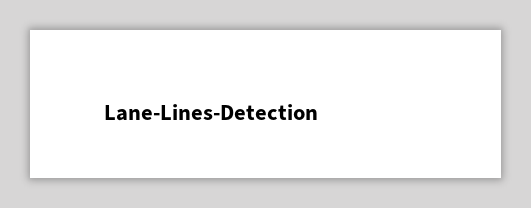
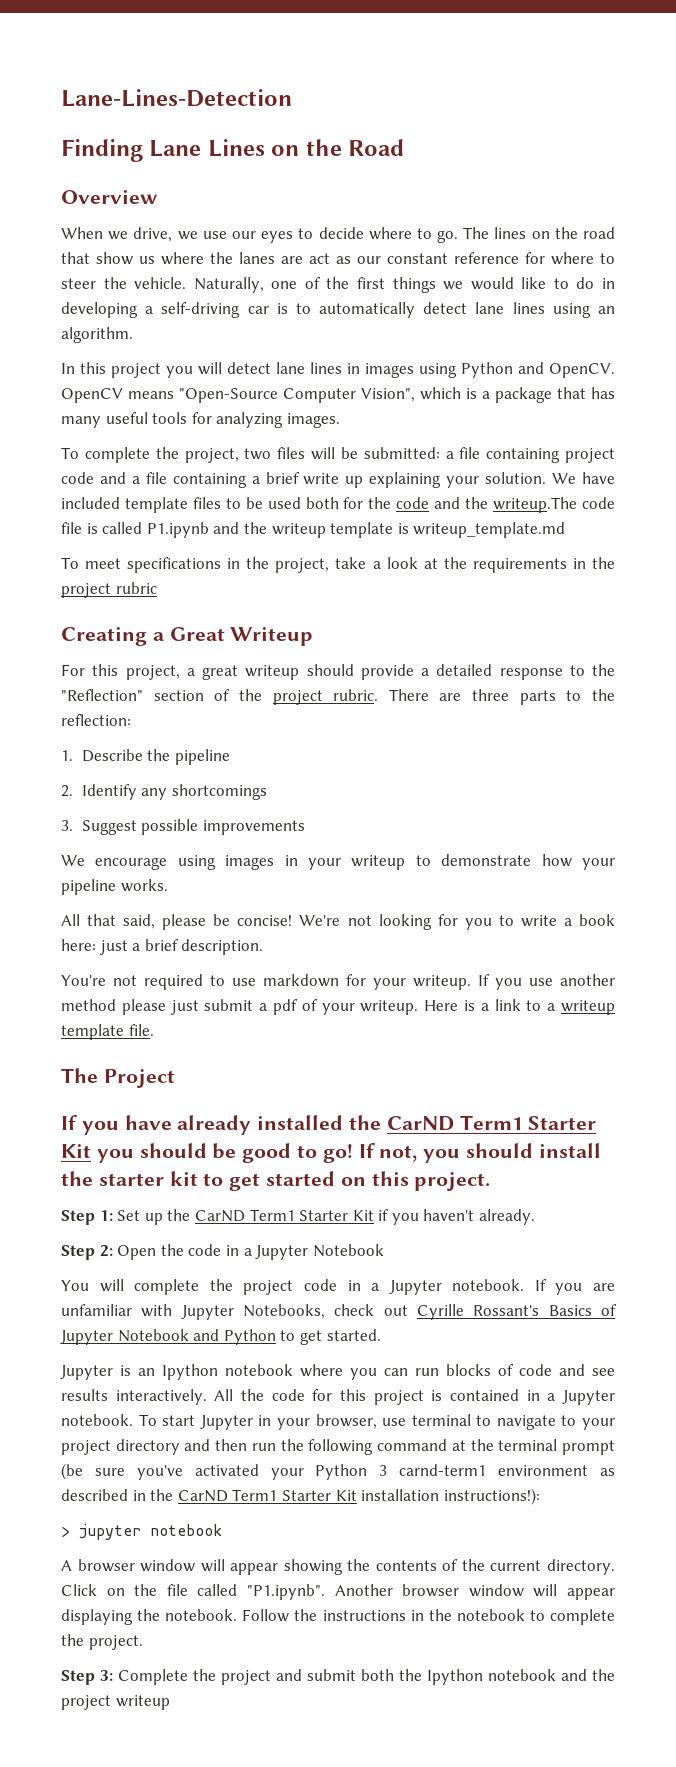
(318, 112) none -> [61,139,405,162] [61,190,158,204] [61,227,615,243] [61,252,615,265] [61,277,615,293] [61,302,615,318] [61,327,133,343] [61,362,615,378] [61,387,615,403] [61,412,340,428] [61,447,615,463] [61,472,615,488] [61,497,615,513] [61,522,566,538] [61,557,616,573] [61,582,157,598] [61,627,314,646] [61,664,615,680] [61,689,615,705] [61,714,131,726] [61,749,230,765] [61,784,267,800] [61,819,305,835] [61,854,615,870] [61,879,168,895] [61,914,615,930] [61,939,264,955] [61,974,615,990] [61,999,616,1015] [61,1024,154,1040] [61,1068,175,1088] [61,1115,597,1135] [61,1143,601,1163] [61,1171,491,1191] [61,1209,536,1225] [61,1244,384,1260] [61,1279,615,1295] [61,1304,617,1320] [60,1329,381,1345] [60,1364,615,1380] [61,1389,615,1405] [61,1414,615,1430] [61,1439,615,1455] [61,1463,616,1480] [61,1488,540,1505] [61,1524,222,1540] [61,1559,615,1575] [61,1584,616,1600] [61,1609,616,1625] [61,1634,143,1650] [61,1669,615,1685] [61,1695,170,1710] // Finding Lane Lines on the Road // Overview // When we drive, we use our eyes to decide where to go. The lines on the road that show us where the lanes are act as our constant reference for where to steer the vehicle. Naturally, one of the first things we would like to do in developing a self-driving car is to automatically detect lane lines using an algorithm. // In this project you will detect lane lines in images using Python and OpenCV. OpenCV means "Open-Source Computer Vision", which is a package that has many useful tools for analyzing images. // To complete the project, two files will be submitted: a file containing project code and a file containing a brief write up explaining your solution. We have included template files to be used both for the code and the writeup.The code file is called P1.ipynb and the writeup template is writeup_template.md // To meet specifications in the project, take a look at the requirements in the project rubric // Creating a Great Writeup // For this project, a great writeup should provide a detailed response to the "Reflection" section of the project rubric. There are three parts to the reflection: // 1. Describe the pipeline // 2. Identify any shortcomings // 3. Suggest possible improvements // We encourage using images in your writeup to demonstrate how your pipeline works. // All that said, please be concise! We're not looking for you to write a book here: just a brief description. // You're not required to use markdown for your writeup. If you use another method please just submit a pdf of your writeup. Here is a link to a writeup template file. // The Project // If you have already installed the CarND Term1 Starter Kit you should be good to go! If not, you should install the starter kit to get started on this project. // Step 1: Set up the CarND Term1 Starter Kit if you haven't already. // Step 2: Open the code in a Jupyter Notebook // You will complete the project code in a Jupyter notebook. If you are unfamiliar with Jupyter Notebooks, check out Cyrille Rossant's Basics of Jupyter Notebook and Python to get started. // Jupyter is an Ipython notebook where you can run blocks of code and see results interactively. All the code for this project is contained in a Jupyter notebook. To start Jupyter in your browser, use terminal to navigate to your project directory and then run the following command at the terminal prompt (be sure you've activated your Python 3 carnd-term1 environment as described in the CarND Term1 Starter Kit installation instructions!): // > jupyter notebook // A browser window will appear showing the contents of the current directory. Click on the file called "P1.ipynb". Another browser window will appear displaying the notebook. Follow the instructions in the notebook to complete the project. // Step 3: Complete the project and submit both the Ipython notebook and the project writeup

